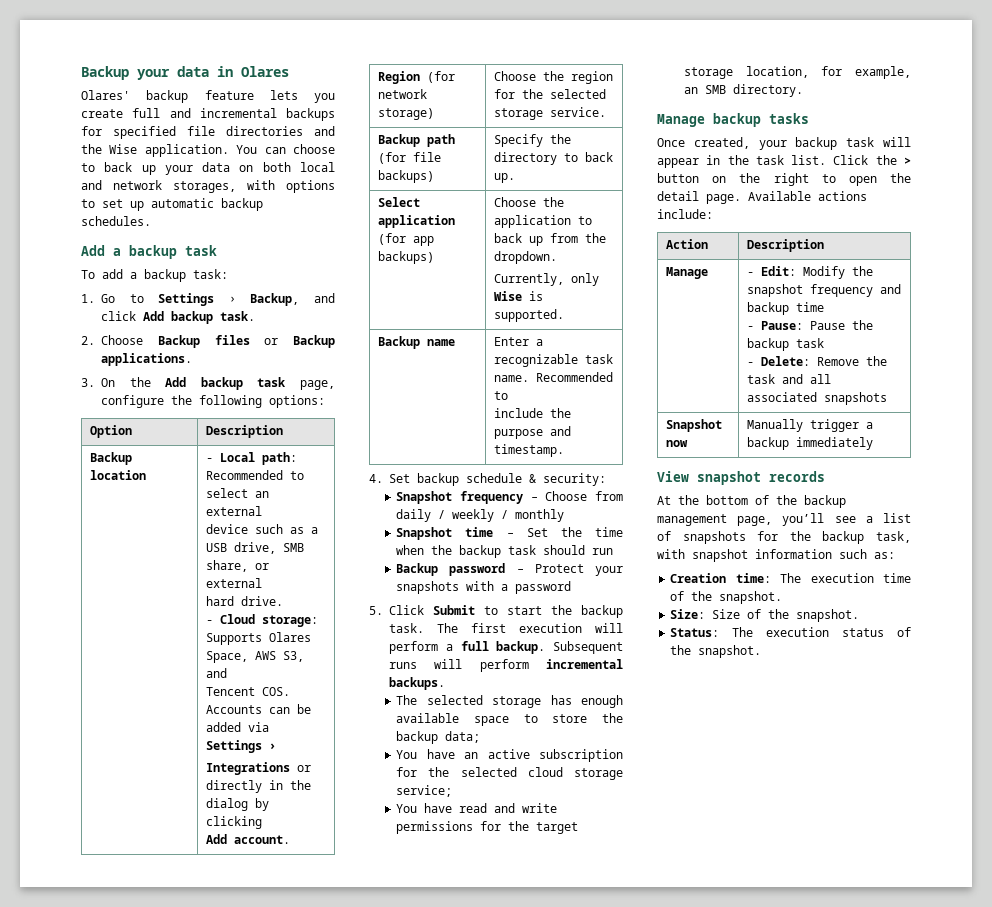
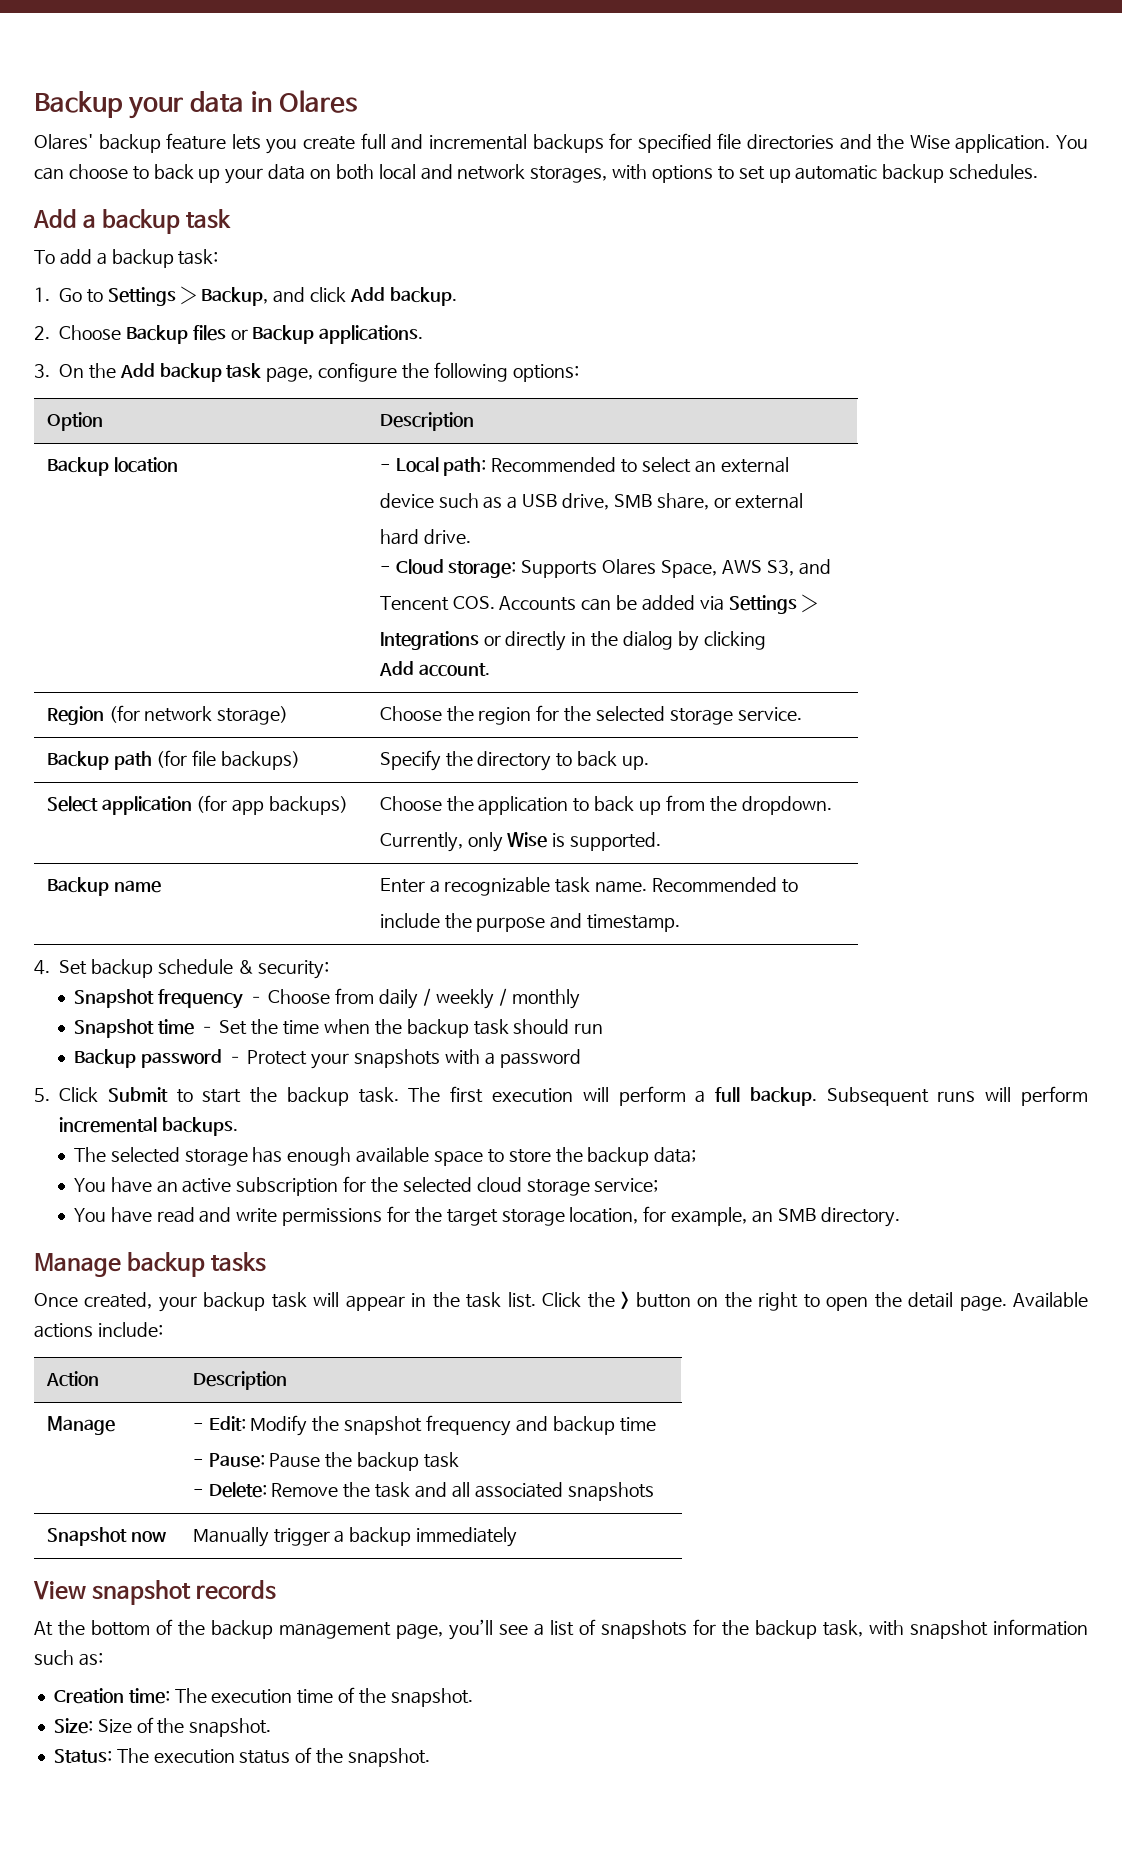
[171,311,255,324] backup task. -> [389,287,457,306] backup.

